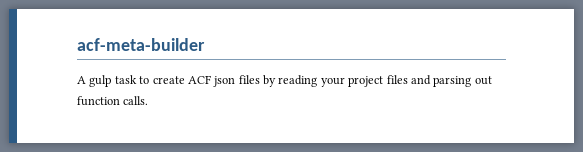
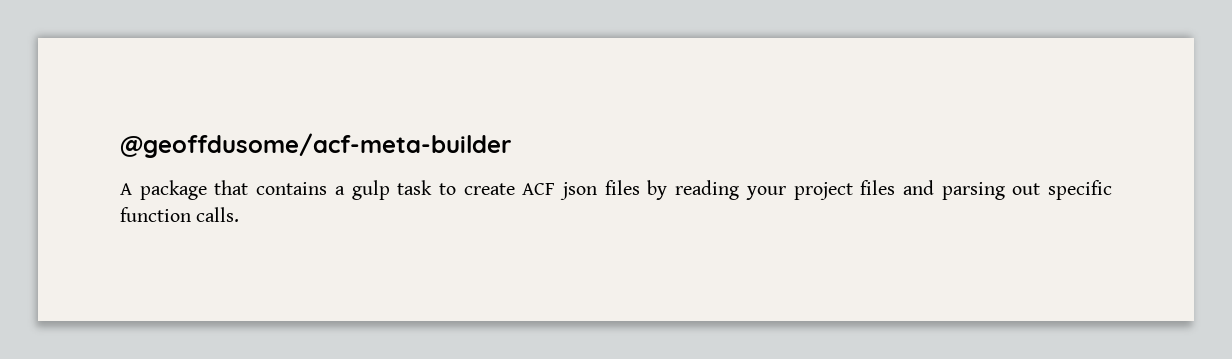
[77,38,205,51] acf-meta-builder -> [120,133,511,158] @geoffdusome/acf-meta-builder
(86, 80) none -> [139,180,345,200] package that contains a
(492, 80) none -> [1048,180,1113,200] specific

